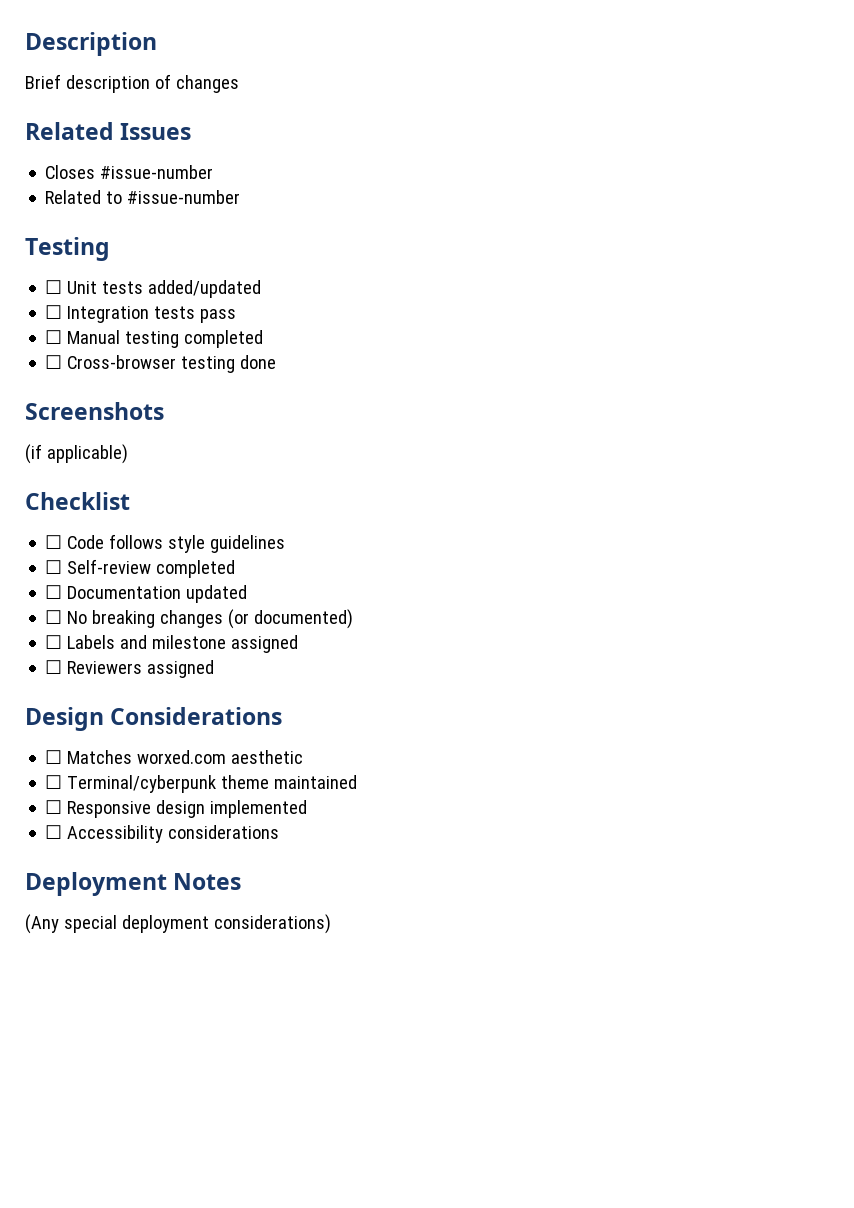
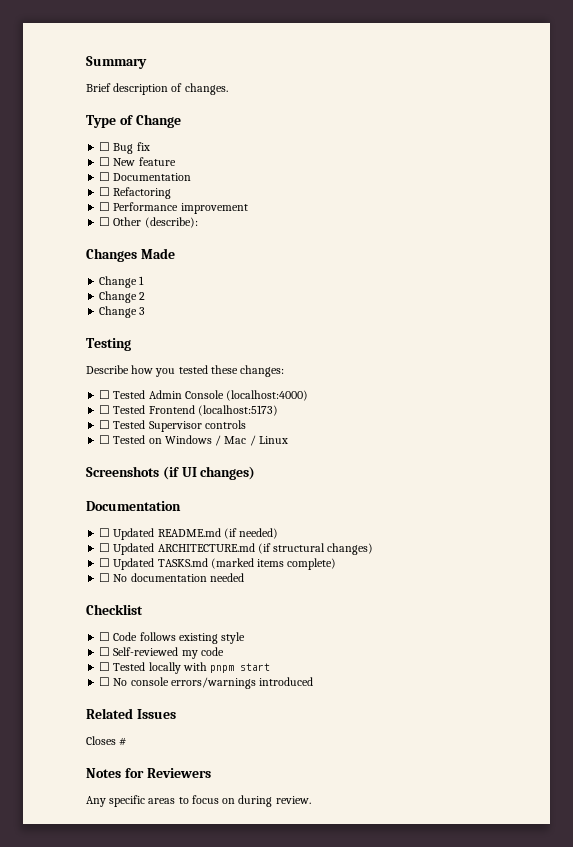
[25,32,157,56] Description -> [86,56,147,69] Summary
[175,75,239,93] [25,122,192,140] [45,165,214,179] [45,190,241,204] [25,237,110,261] [45,280,262,298] [45,305,237,323] [45,330,264,348] [45,355,277,373] [25,402,164,420] [25,444,128,464] changes // Related Issues // Closes #issue-number // Related to #issue-number // Testing // ☐ Unit tests added/updated // ☐ Integration tests pass // ☐ Manual testing completed // ☐ Cross-browser testing done // Screenshots // (if applicable) -> [184,83,228,95] [86,114,181,128] [99,142,150,154] [99,157,176,166] [99,172,192,181] [99,187,172,199] [99,202,248,214] [99,217,198,228] [86,248,175,262] [99,276,145,288] [99,291,146,303] [99,306,146,318] [86,338,131,351] [86,365,285,377] [99,390,309,401] [99,405,278,416] [99,420,246,432] [99,435,288,446] [86,466,256,480] [86,501,181,511] [99,528,279,540] [99,543,374,555] [99,558,337,570] [99,573,244,582] changes. // Type of Change // ☐ Bug fix // ☐ New feature // ☐ Documentation // ☐ Refactoring // ☐ Performance improvement // ☐ Other (describe): // Changes Made // Change 1 // Change 2 // Change 3 // Testing // Describe how you tested these changes: // ☐ Tested Admin Console (localhost:4000) // ☐ Tested Frontend (localhost:5173) // ☐ Tested Supervisor controls // ☐ Tested on Windows / Mac / Linux // Screenshots (if UI changes) // Documentation // ☐ Updated README.md (if needed) // ☐ Updated ARCHITECTURE.md (if structural changes) // ☐ Updated TASKS.md (marked items complete) // ☐ No documentation needed
(164, 541) none -> [178,633,218,644] existing
[210,535,286,553] [45,559,236,578] [45,585,248,603] [45,609,354,629] [45,635,299,653] [45,660,215,678] [25,707,283,731] [45,750,304,764] [45,775,358,793] [45,800,308,818] [45,825,280,843] [25,872,242,896] [25,914,331,934] guidelines // ☐ Self-review completed // ☐ Documentation updated // ☐ No breaking changes (or documented) // ☐ Labels and milestone assigned // ☐ Reviewers assigned // Design Considerations // ☐ Matches worxed.com aesthetic // ☐ Terminal/cyberpunk theme maintained // ☐ Responsive design implemented // ☐ Accessibility considerations // Deployment Notes // (Any special deployment considerations) -> [99,647,224,659] [99,662,271,674] [99,677,314,689] [86,708,176,719] [86,736,127,746] [86,768,211,778] [86,795,311,807] // ☐ Self-reviewed my code // ☐ Tested locally with pnpm start // ☐ No console errors/warnings introduced // Related Issues // Closes # // Notes for Reviewers // Any specific areas to focus on during review.

